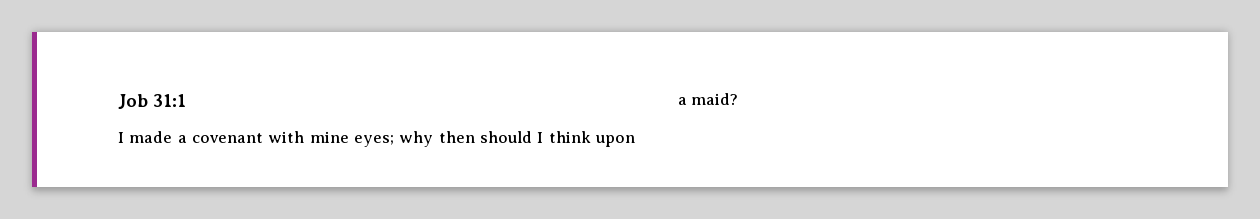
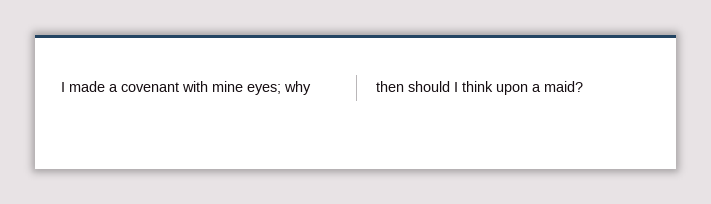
[118,94,187,109] Job 31:1 // -> (61, 87) none

